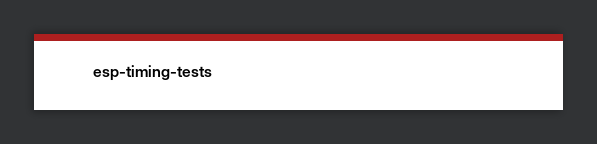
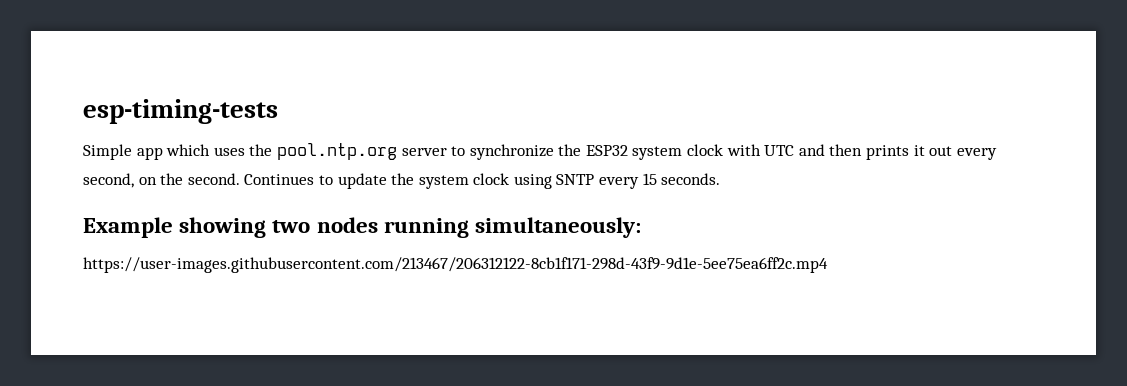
(212, 73) none -> [83,143,997,160] [83,173,721,189] [83,217,642,238] [83,257,828,273] // Simple app which uses the pool.ntp.org server to synchronize the ESP32 system clock with UTC and then prints it out every second, on the second. Continues to update the system clock using SNTP every 15 seconds. // Example showing two nodes running simultaneously: // https://user-images.githubusercontent.com/213467/206312122-8cb1f171-298d-43f9-9d1e-5ee75ea6ff2c.mp4

